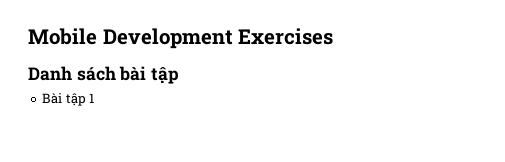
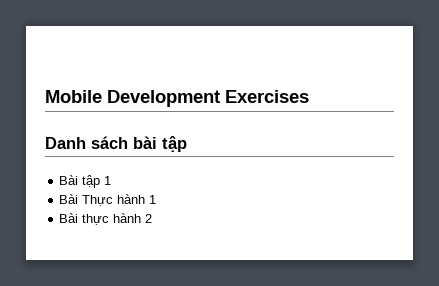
(95, 98) none -> [59,194,157,206] [59,213,153,225] // Bài Thực hành 1 // Bài thực hành 2

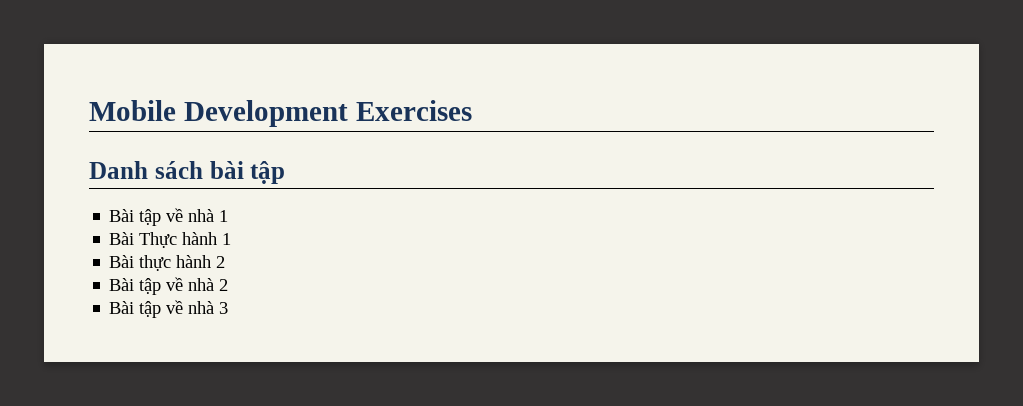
(101, 181) none -> [166,208,215,222] về nhà
(153, 218) none -> [109,277,229,295] [109,300,229,318] // Bài tập về nhà 2 // Bài tập về nhà 3

